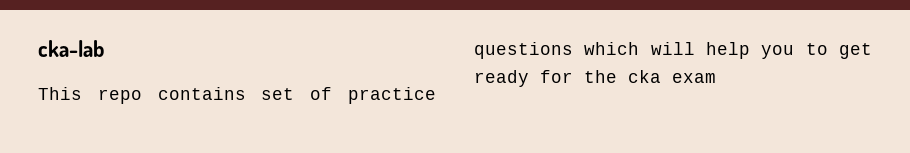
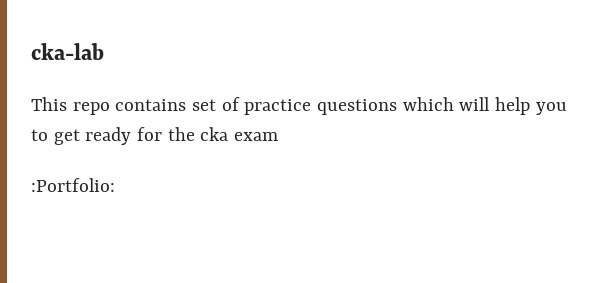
(716, 78) none -> [31,178,115,192] // :Portfolio:

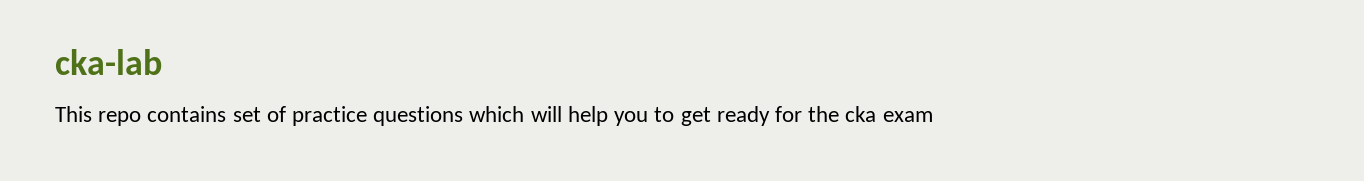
[31,178,115,192] // :Portfolio: -> (933, 116) none

